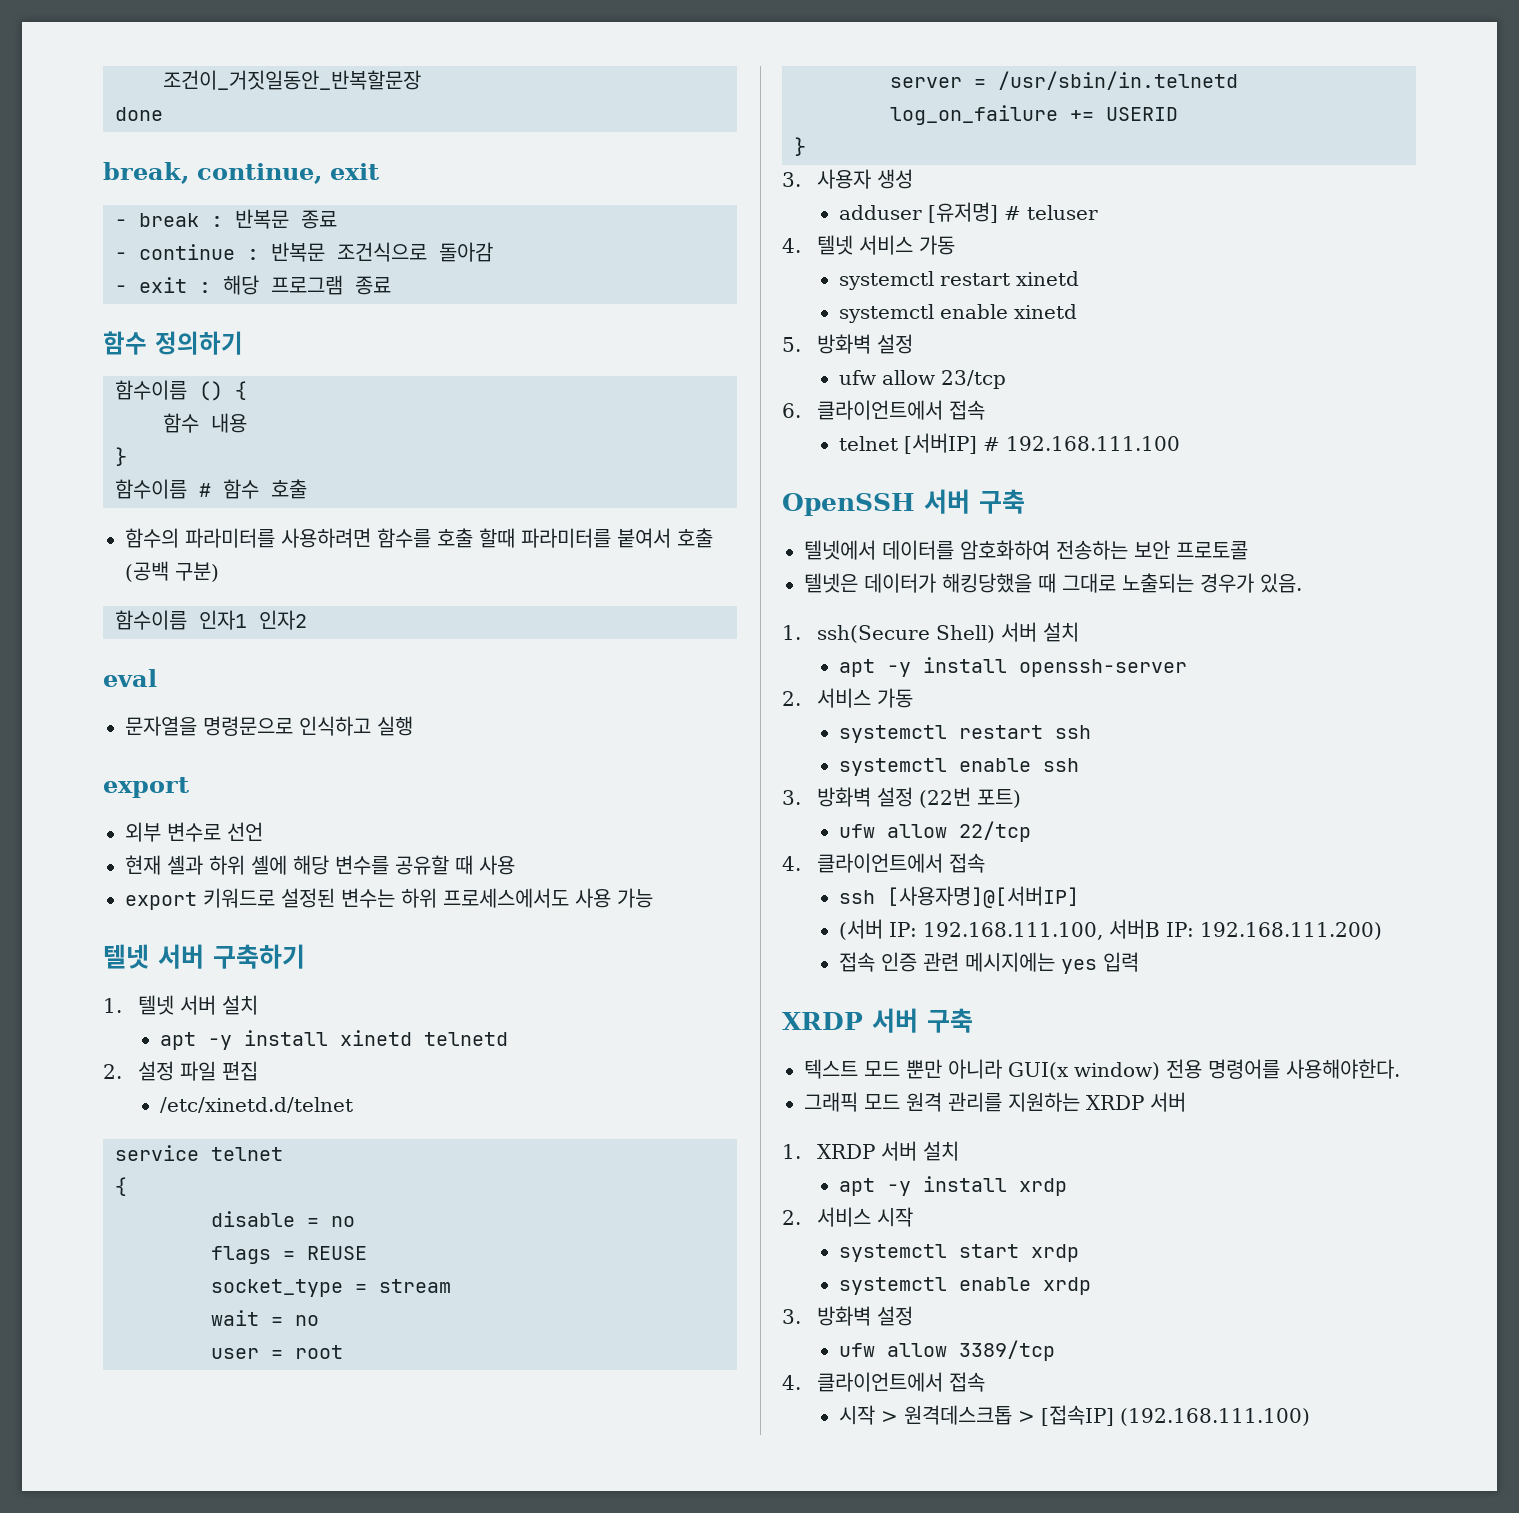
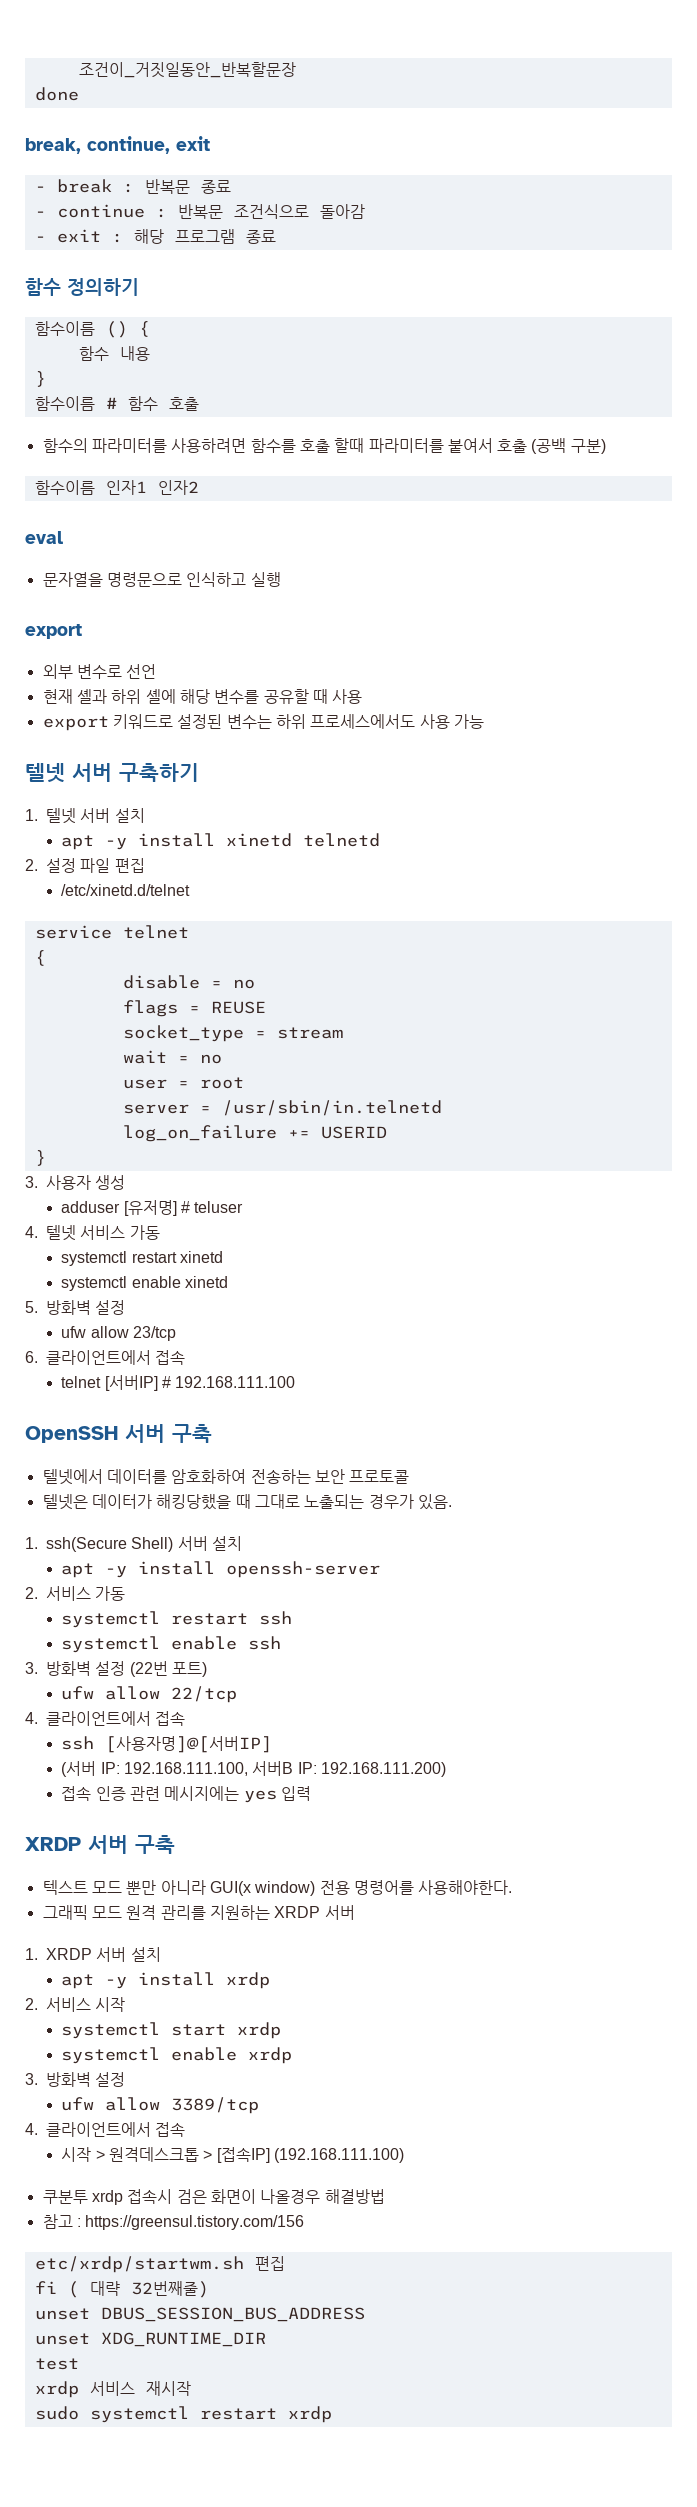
(1311, 1417) none -> [42,2189,385,2205] [42,2214,305,2230] [34,2256,285,2273] [34,2281,209,2298] [34,2307,365,2322] [34,2332,266,2347] [34,2358,79,2370] [34,2381,191,2398] [34,2406,332,2423] // 쿠분투 xrdp 접속시 검은 화면이 나올경우 해결방법 // 참고 : https://greensul.tistory.com/156 // etc/xrdp/startwm.sh 편집 // fi ( 대략 32번째줄) // unset DBUS_SESSION_BUS_ADDRESS // unset XDG_RUNTIME_DIR // test // xrdp 서비스 재시작 // sudo systemctl restart xrdp

